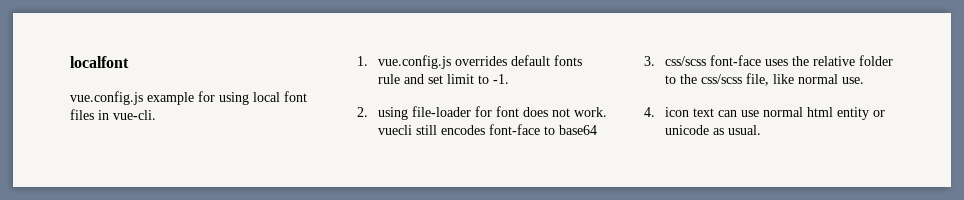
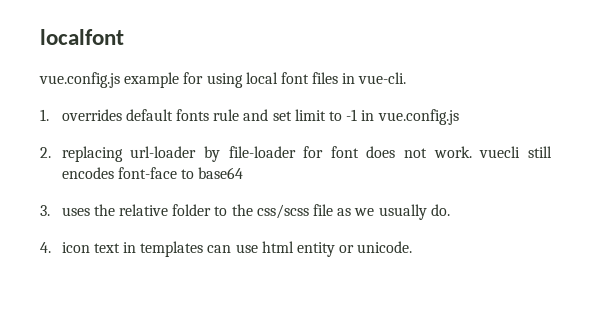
[377,55,451,69] vue.config.js -> (49, 115) none
[492,74,509,84] [357,107,408,120] -1. // 2. using -> [346,109,459,125] [40,146,220,162] -1 in vue.config.js // 2. replacing url-loader by
[664,55,761,66] css/scss font-face -> (50, 210) none
[745,73,864,86] file, like normal use. -> [312,204,450,220] file as we usually do.
(714, 112) none -> [123,241,204,257] in templates
[762,107,803,117] normal -> (258, 248) none
[664,125,761,135] unicode as usual. -> [357,241,413,253] unicode.

